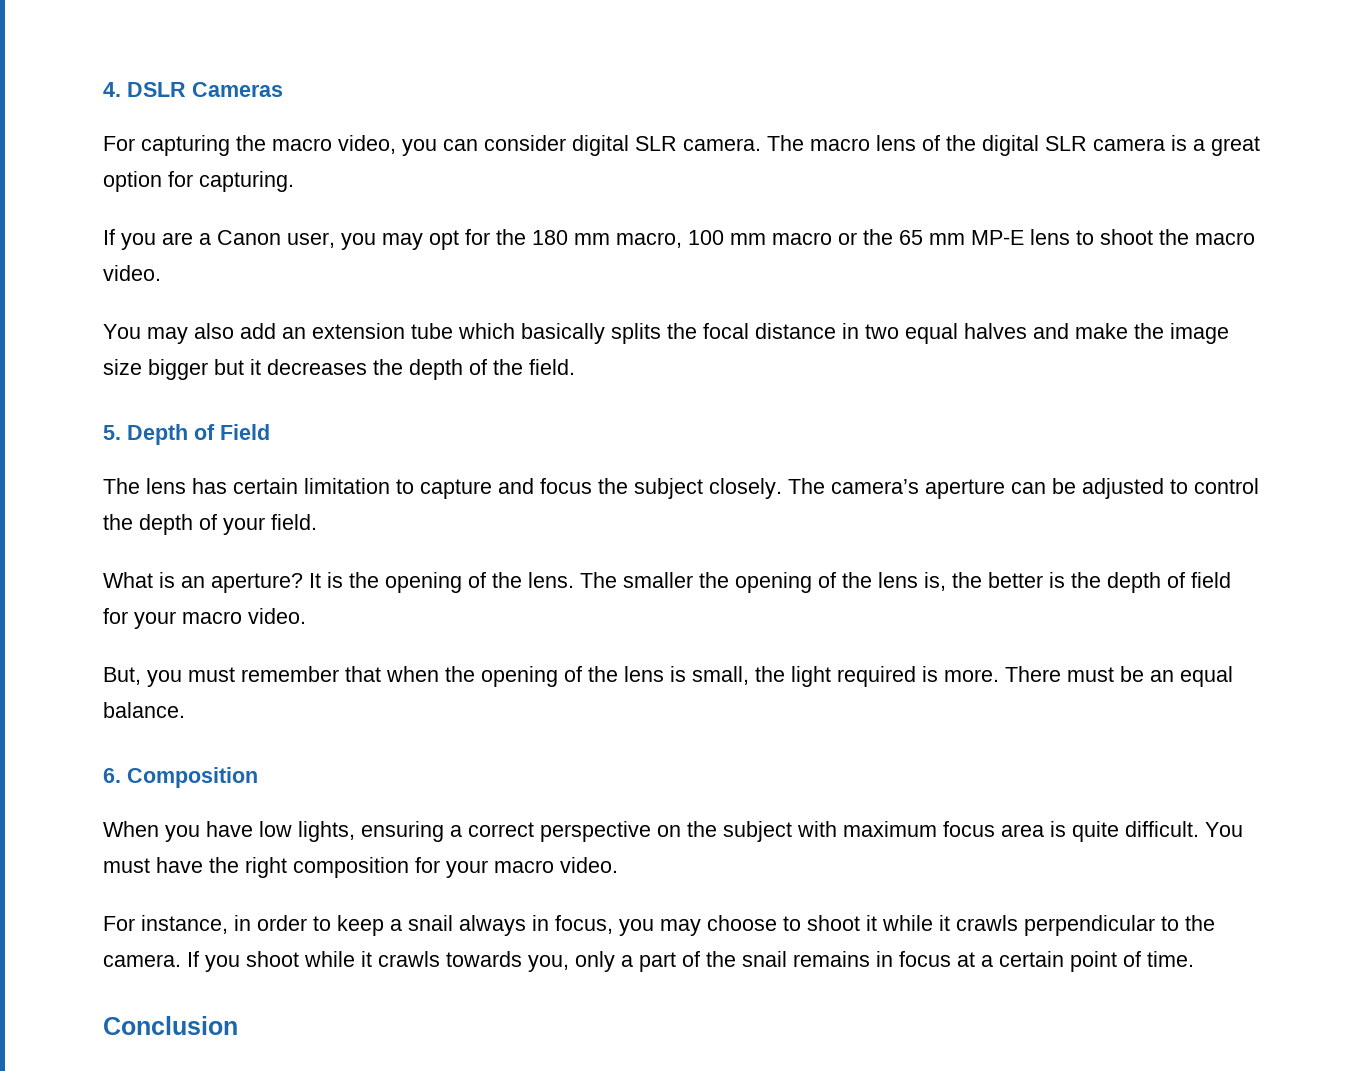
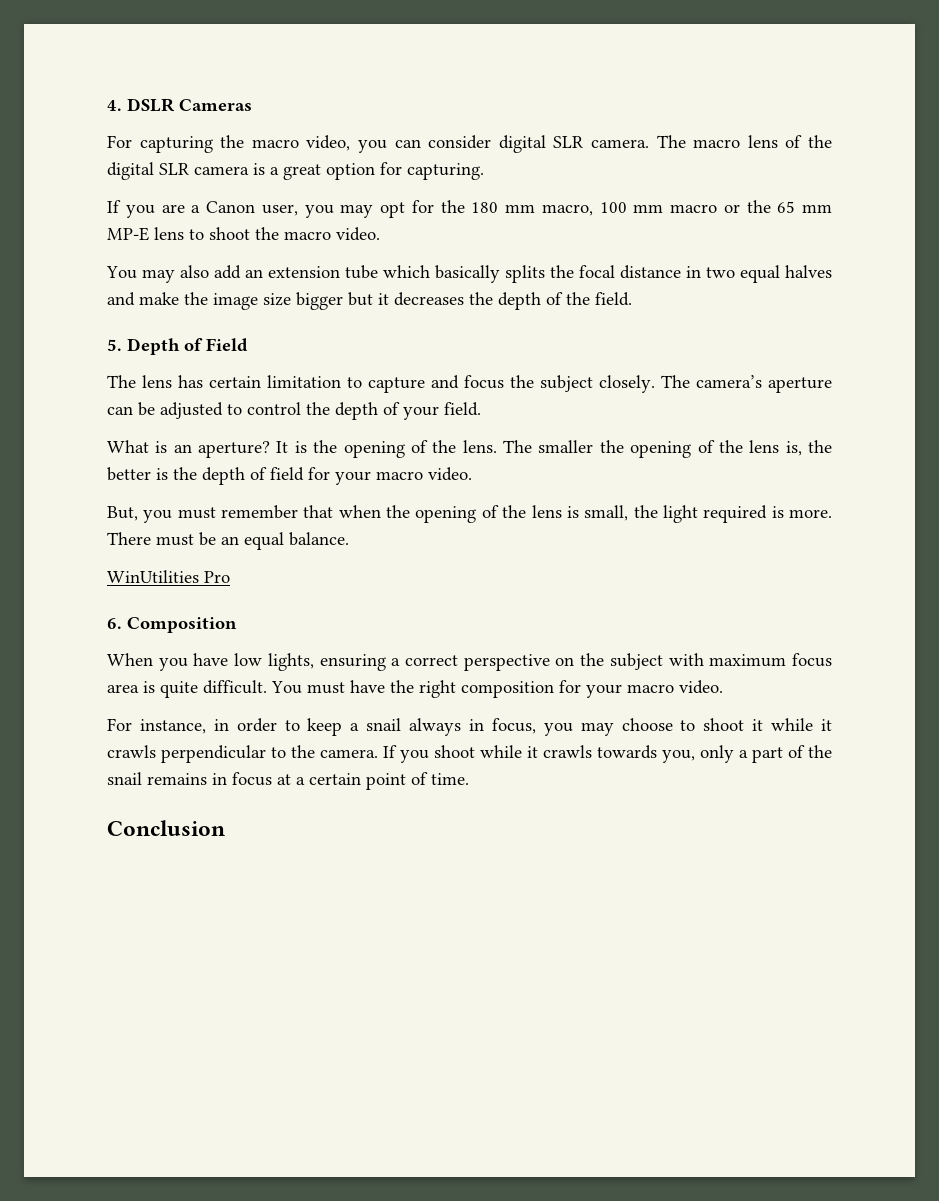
(185, 710) none -> [107,570,230,583] // WinUtilities Pro

